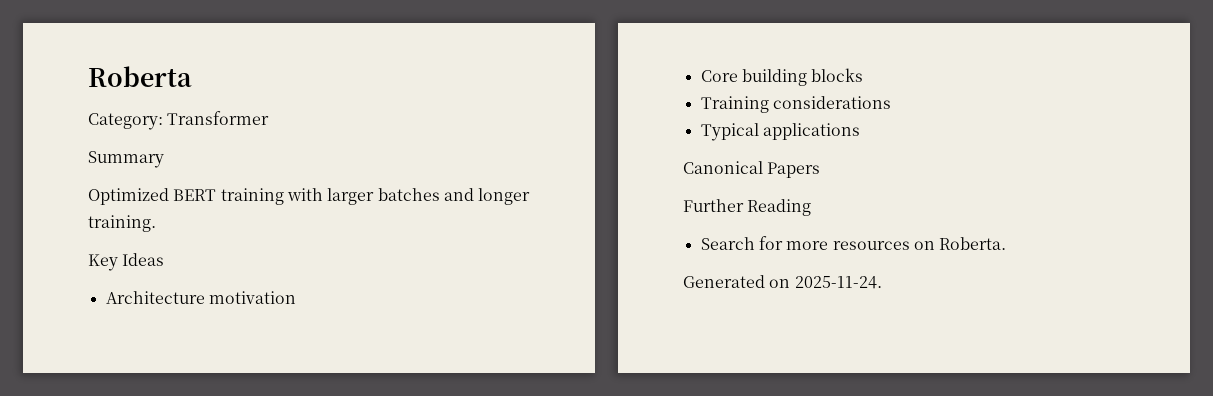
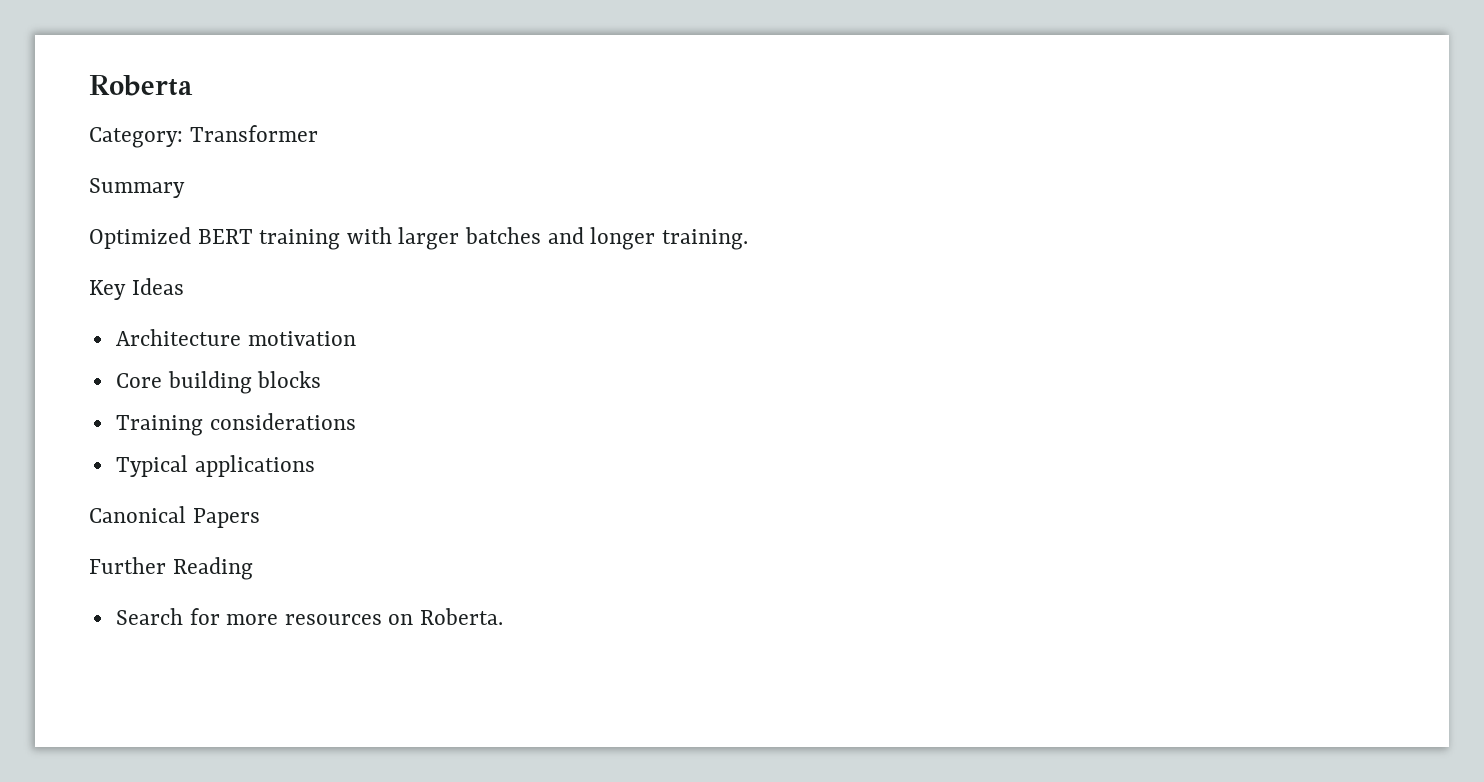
[683,275,882,289] // Generated on 2025-11-24. -> (504, 616) none

